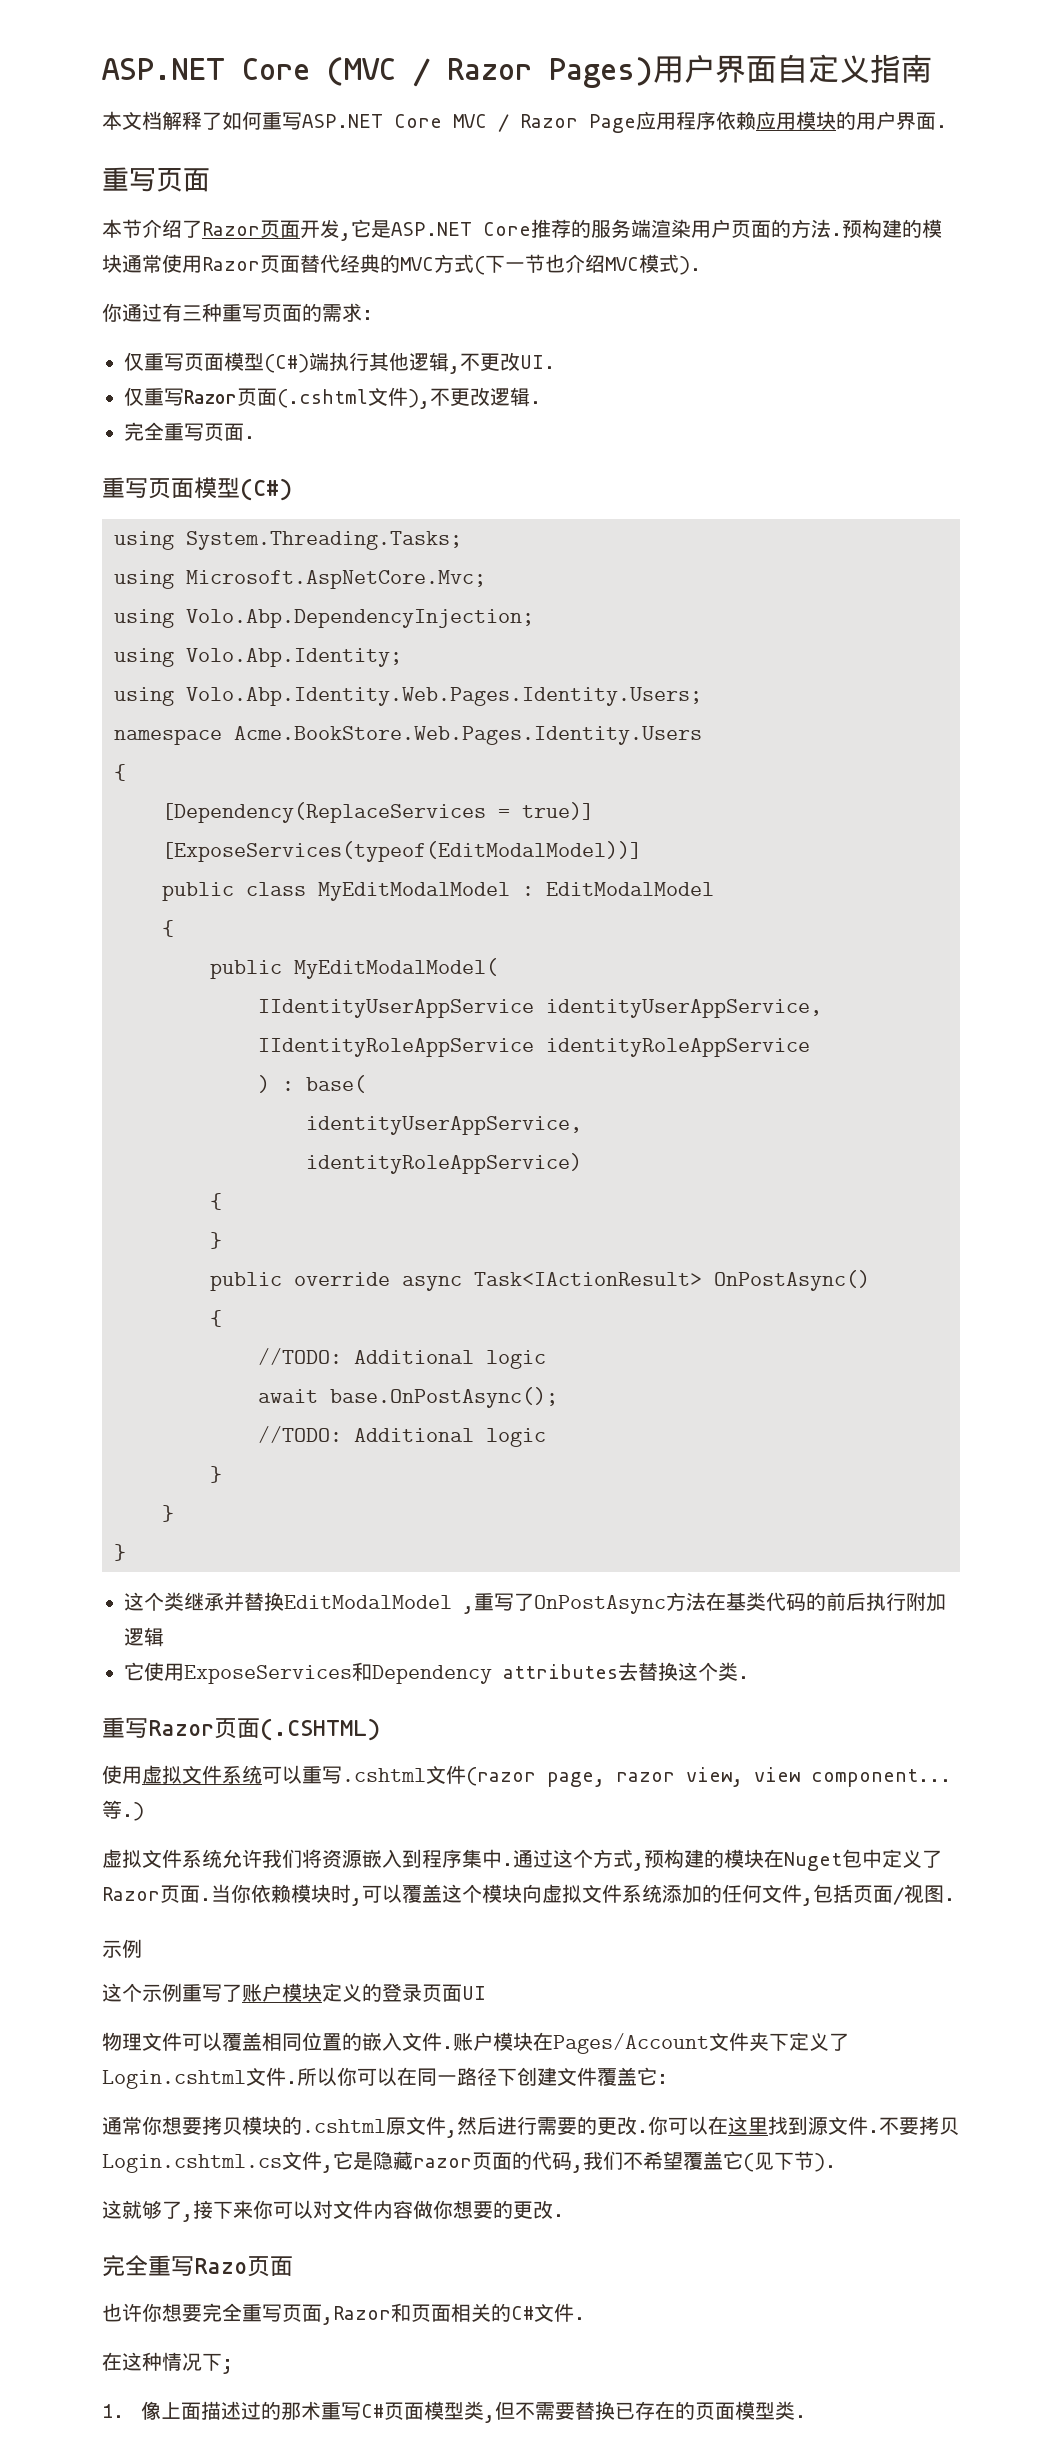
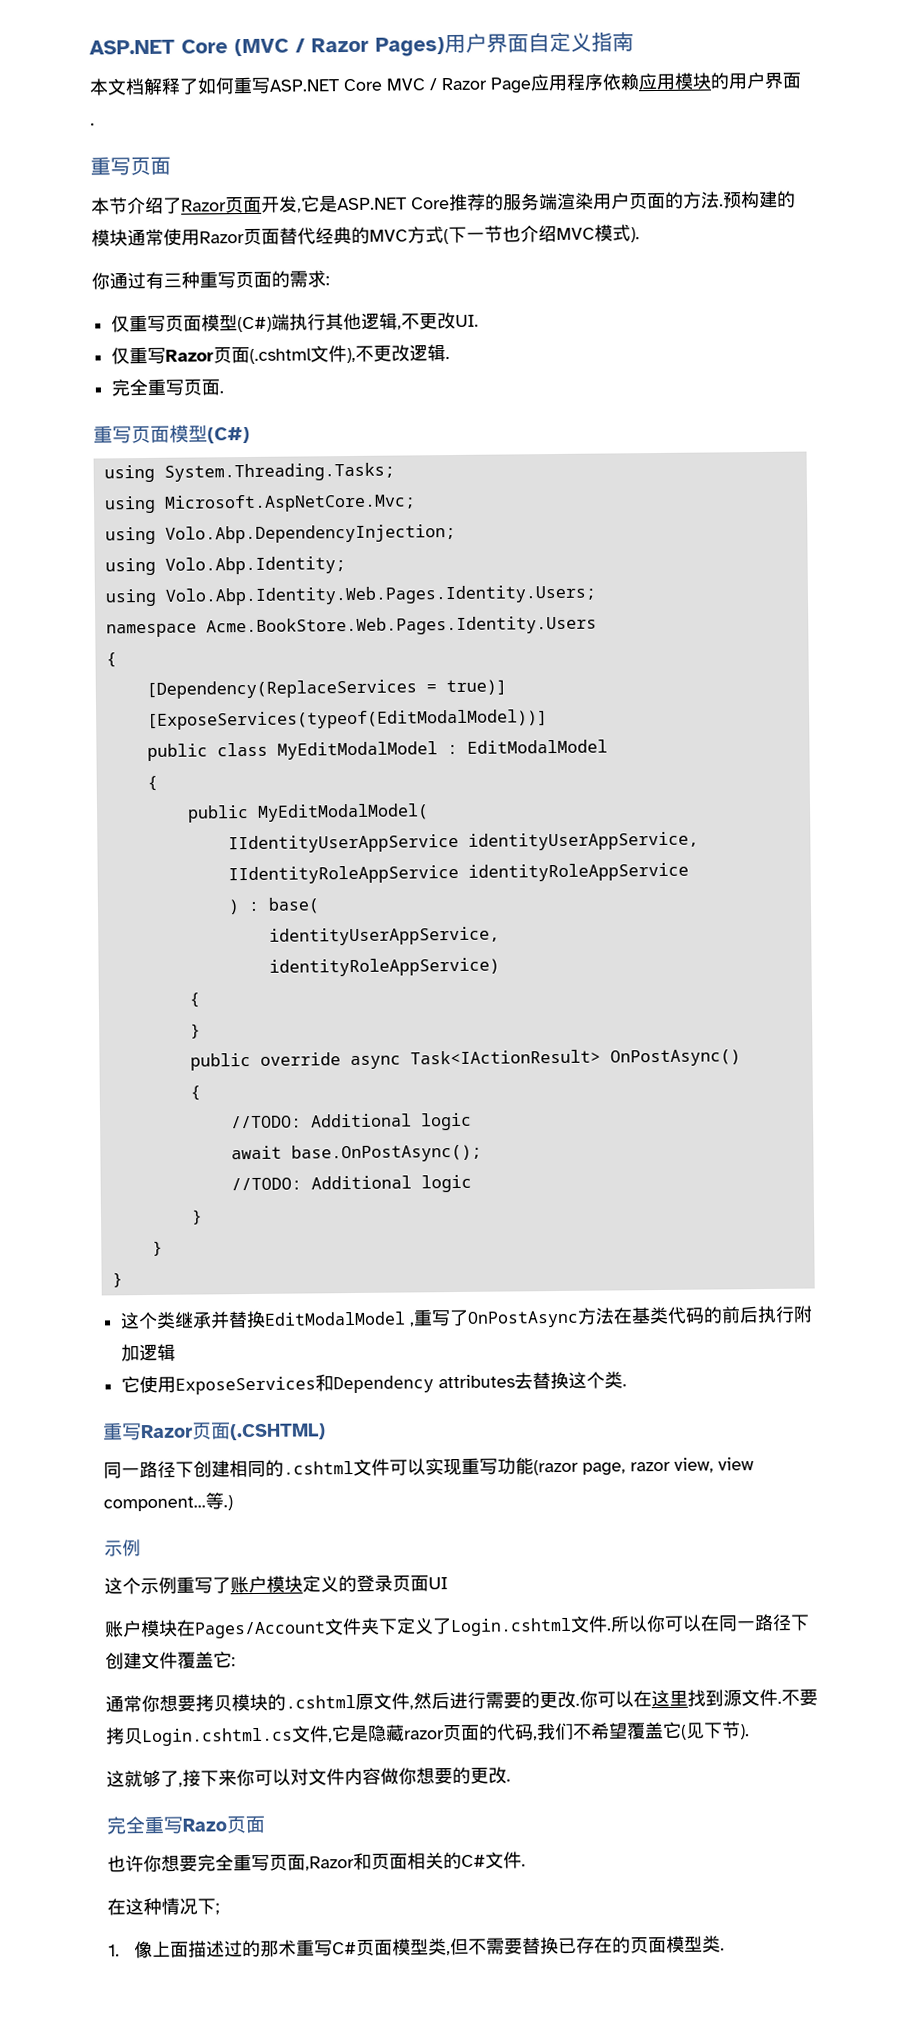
[102,1765,466,1784] 使用虚拟文件系统可以重写.cshtml文件 -> [103,1457,534,1479] 同一路径下创建相同的.cshtml文件可以实现重写功能
[102,1849,942,1871] [102,1884,955,1906] // 虚拟文件系统允许我们将资源嵌入到程序集中.通过这个方式,预构建的模块在Nuget包中定义了Razor页面.当你依赖模块时,可以覆盖这个模块向虚拟文件系统添加的任何文件,包括页面/视图. -> (233, 1503) none
[102,2032,453,2051] 物理文件可以覆盖相同位置的嵌入文件. -> (448, 1583) none

